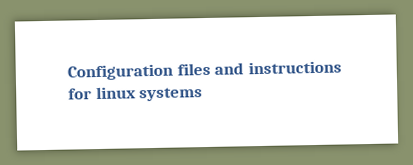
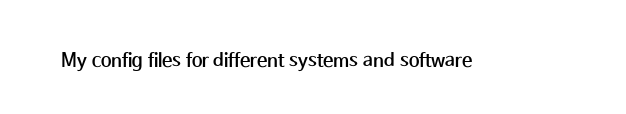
[67,60,342,81] [68,86,204,102] Configuration files and instructions for linux systems -> [61,52,473,72] My config files for different systems and software

